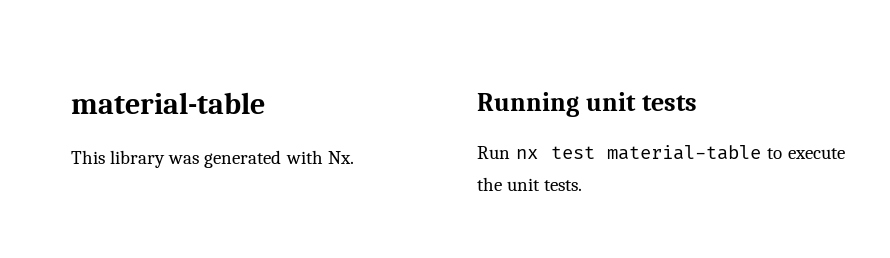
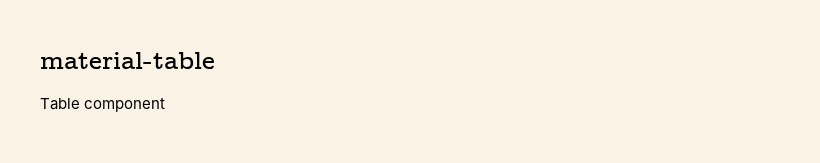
[71,150,354,168] [477,92,697,117] [477,145,845,160] [477,177,583,191] This library was generated with Nx. // Running unit tests // Run nx test material-table to execute the unit tests. -> [40,98,166,112] Table component

